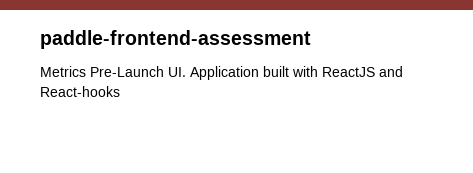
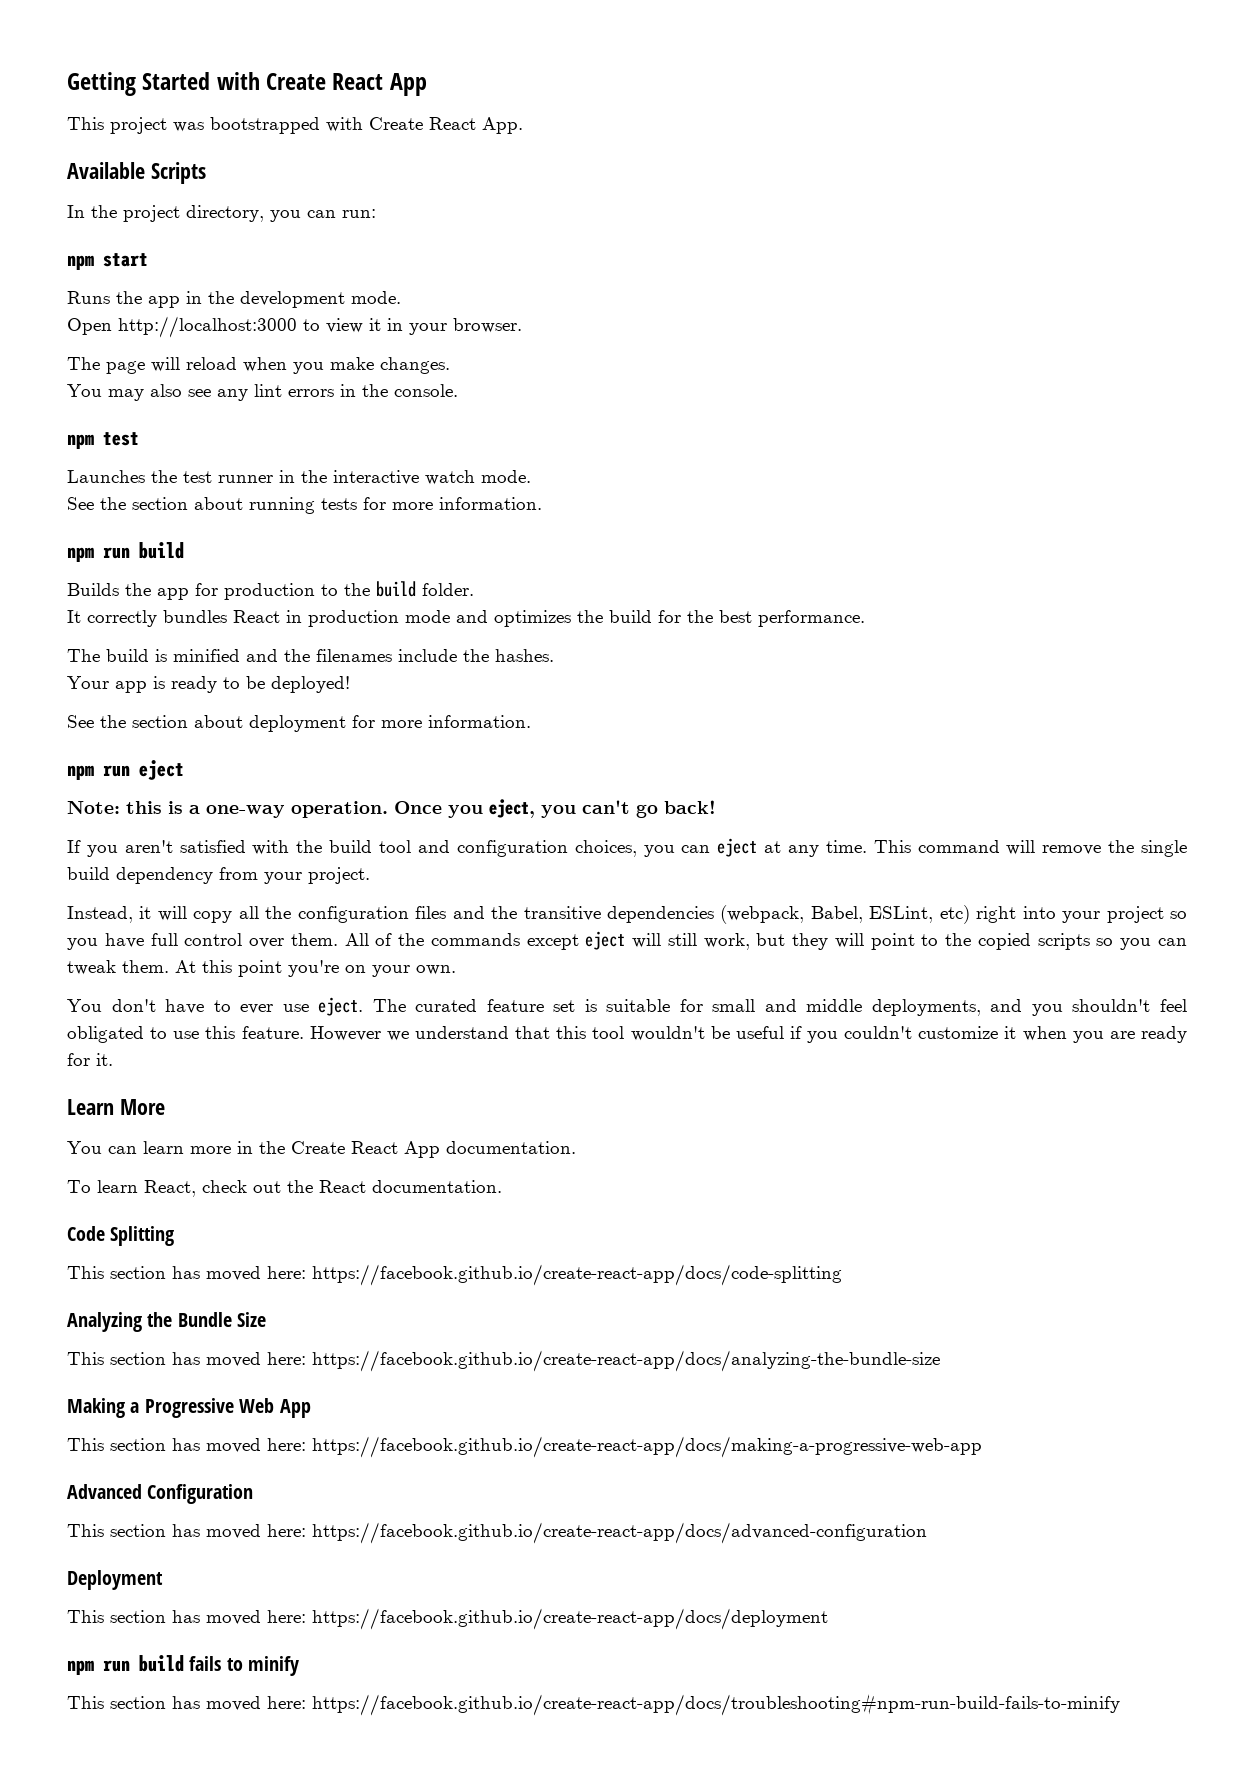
[40,30,311,49] [40,66,403,80] [40,86,120,97] paddle-frontend-assessment // Metrics Pre-Launch UI. Application built with ReactJS and React-hooks -> [67,72,427,96] [67,117,523,134] [67,162,206,184] [67,205,376,222] [67,253,148,270] [67,291,401,308] [67,316,522,338] [67,357,450,374] [67,384,458,401] [67,432,139,449] [67,470,531,485] [67,497,542,514] [67,542,184,562] [67,581,474,600] [67,610,865,627] [67,649,554,662] [67,676,350,693] [67,715,531,732] [67,760,184,780] [67,799,716,818] [67,838,1187,857] [67,867,370,884] [67,905,1188,924] [67,931,1187,950] [67,960,456,977] [67,997,1187,1016] [67,1026,1187,1043] [67,1053,113,1066] [67,1099,165,1115] [67,1141,576,1158] [67,1180,502,1197] [67,1226,175,1246] [67,1264,842,1286] [67,1312,267,1332] [67,1350,940,1372] [67,1398,311,1418] [67,1436,982,1458] [67,1484,254,1504] [67,1522,927,1544] [67,1570,163,1590] [67,1608,828,1630] [67,1655,300,1676] [67,1694,1120,1716] Getting Started with Create React App // This project was bootstrapped with Create React App. // Available Scripts // In the project directory, you can run: // npm start // Runs the app in the development mode. // Open http://localhost:3000 to view it in your browser. // The page will reload when you make changes. // You may also see any lint errors in the console. // npm test // Launches the test runner in the interactive watch mode. // See the section about running tests for more information. // npm run build // Builds the app for production to the build folder. // It correctly bundles React in production mode and optimizes the build for the best performance. // The build is minified and the filenames include the hashes. // Your app is ready to be deployed! // See the section about deployment for more information. // npm run eject // Note: this is a one-way operation. Once you eject, you can't go back! // If you aren't satisfied with the build tool and configuration choices, you can eject at any time. This command will remove the single build dependency from your project. // Instead, it will copy all the configuration files and the transitive dependencies (webpack, Babel, ESLint, etc) right into your project so you have full control over them. All of the commands except eject will still work, but they will point to the copied scripts so you can tweak them. At this point you're on your own. // You don't have to ever use eject. The curated feature set is suitable for small and middle deployments, and you shouldn't feel obligated to use this feature. However we understand that this tool wouldn't be useful if you couldn't customize it when you are ready for it. // Learn More // You can learn more in the Create React App documentation. // To learn React, check out the React documentation. // Code Splitting // This section has moved here: https://facebook.github.io/create-react-app/docs/code-splitting // Analyzing the Bundle Size // This section has moved here: https://facebook.github.io/create-react-app/docs/analyzing-the-bundle-size // Making a Progressive Web App // This section has moved here: https://facebook.github.io/create-react-app/docs/making-a-progressive-web-app // Advanced Configuration // This section has moved here: https://facebook.github.io/create-react-app/docs/advanced-configuration // Deployment // This section has moved here: https://facebook.github.io/create-react-app/docs/deployment // npm run build fails to minify // This section has moved here: https://facebook.github.io/create-react-app/docs/troubleshooting#npm-run-build-fails-to-minify

